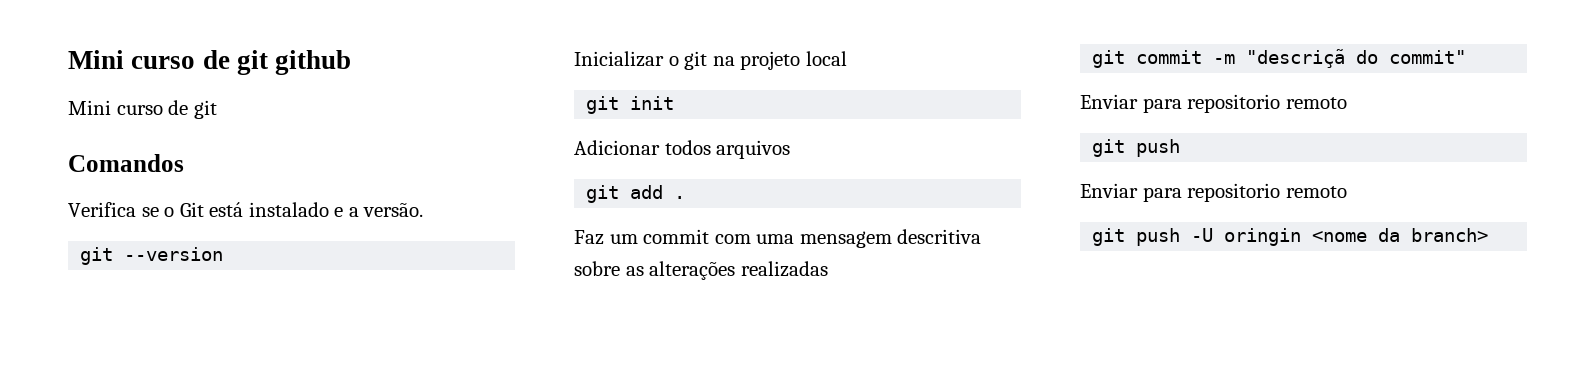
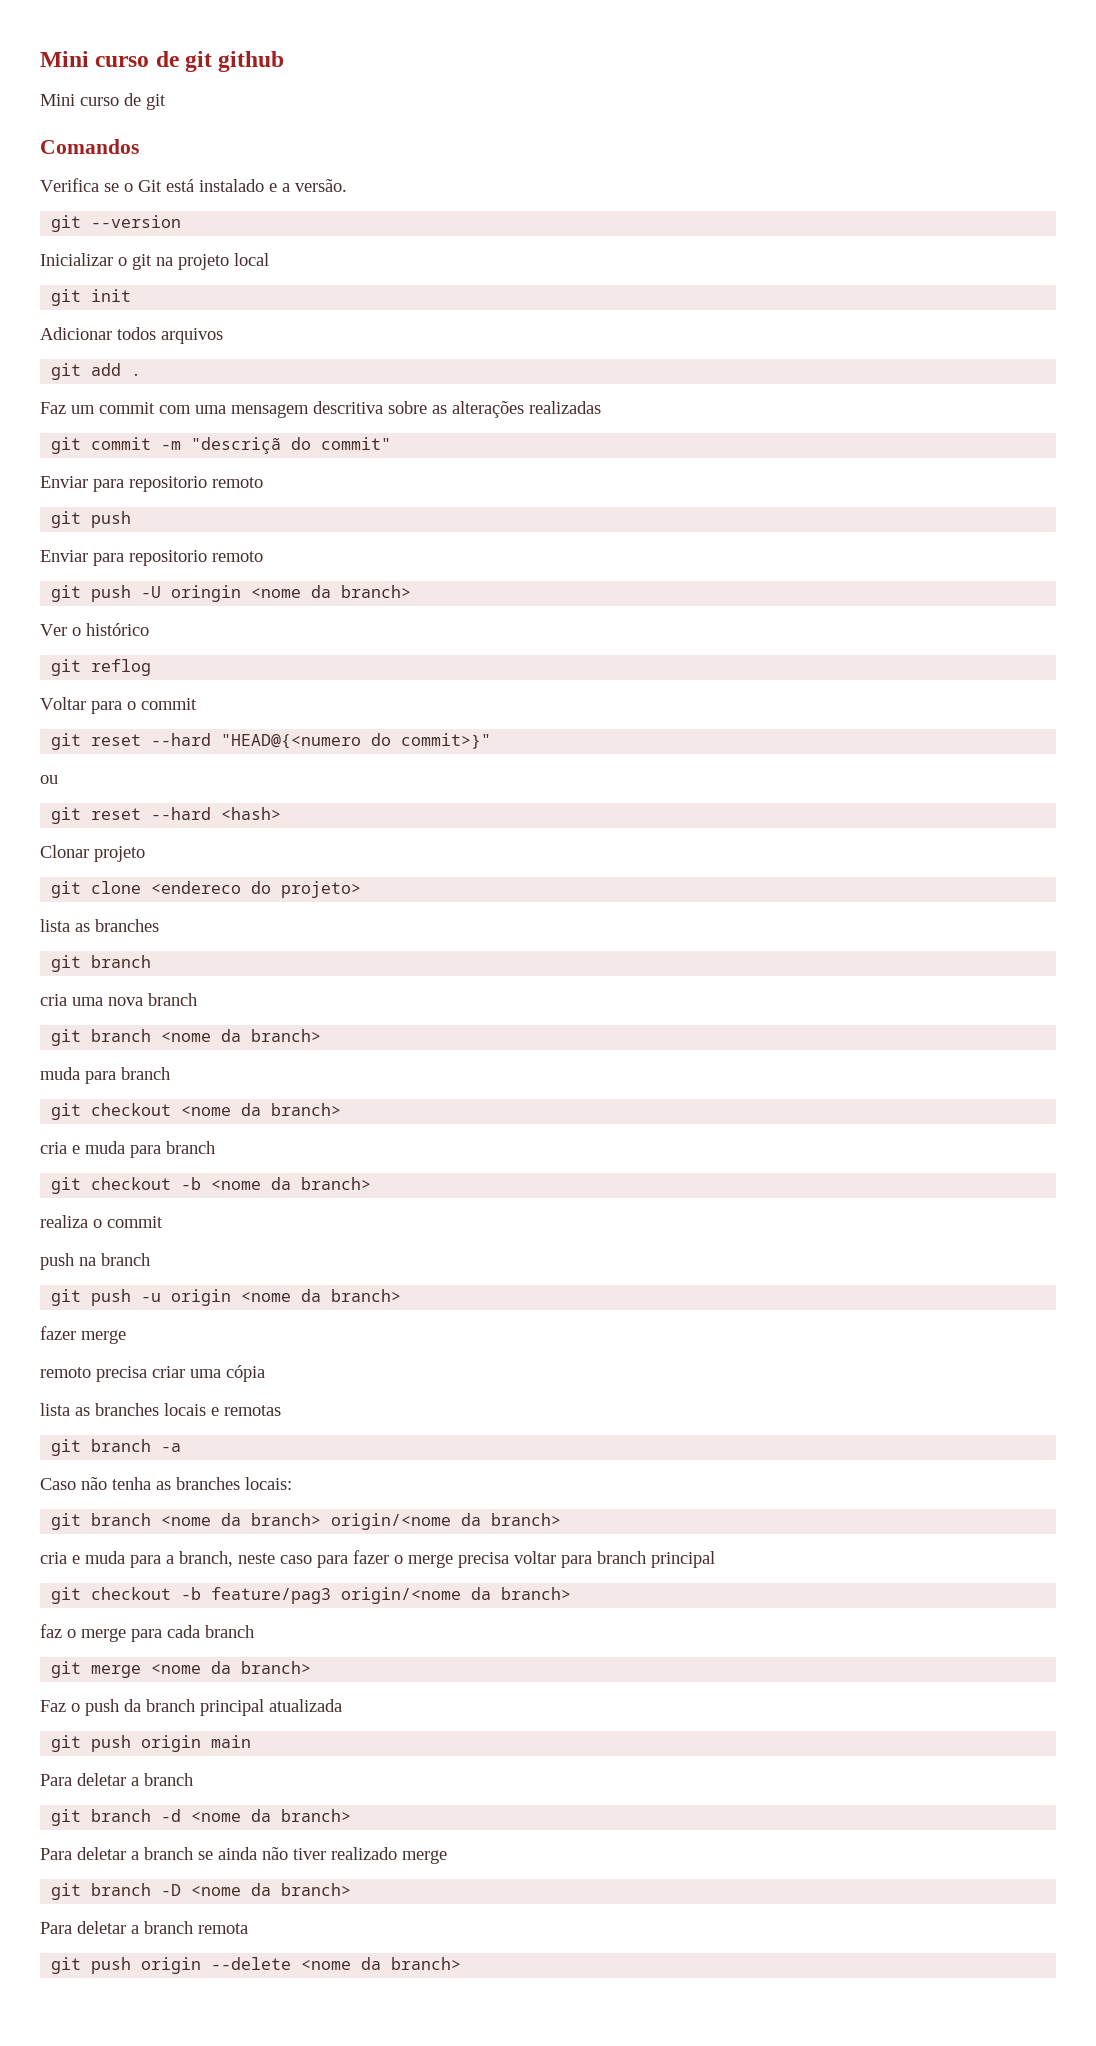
(1489, 235) none -> [40,623,149,636] [51,659,152,676] [40,697,197,714] [51,733,492,750] [40,775,58,784] [51,807,282,824] [40,845,145,862] [51,881,362,898] [40,919,159,932] [51,955,152,972] [40,993,197,1006] [51,1029,322,1046] [40,1067,170,1084] [51,1103,342,1120] [40,1141,215,1158] [51,1177,372,1194] [40,1215,163,1228] [40,1253,150,1270] [51,1289,402,1306] [40,1326,126,1344] [40,1365,265,1382] [40,1403,281,1416] [51,1439,182,1456] [40,1477,292,1490] [51,1513,562,1530] [40,1550,715,1568] [51,1587,572,1604] [40,1624,254,1642] [51,1661,312,1678] [40,1699,342,1716] [51,1735,252,1752] [40,1773,193,1786] [51,1809,352,1826] [40,1847,447,1864] [51,1883,352,1900] [40,1921,248,1934] [51,1957,462,1974] // Ver o histórico // git reflog // Voltar para o commit // git reset --hard "HEAD@{<numero do commit>}" // ou // git reset --hard <hash> // Clonar projeto // git clone <endereco do projeto> // lista as branches // git branch // cria uma nova branch // git branch <nome da branch> // muda para branch // git checkout <nome da branch> // cria e muda para branch // git checkout -b <nome da branch> // realiza o commit // push na branch // git push -u origin <nome da branch> // fazer merge // remoto precisa criar uma cópia // lista as branches locais e remotas // git branch -a // Caso não tenha as branches locais: // git branch <nome da branch> origin/<nome da branch> // cria e muda para a branch, neste caso para fazer o merge precisa voltar para branch principal // git checkout -b feature/pag3 origin/<nome da branch> // faz o merge para cada branch // git merge <nome da branch> // Faz o push da branch principal atualizada // git push origin main // Para deletar a branch // git branch -d <nome da branch> // Para deletar a branch se ainda não tiver realizado merge // git branch -D <nome da branch> // Para deletar a branch remota // git push origin --delete <nome da branch>

